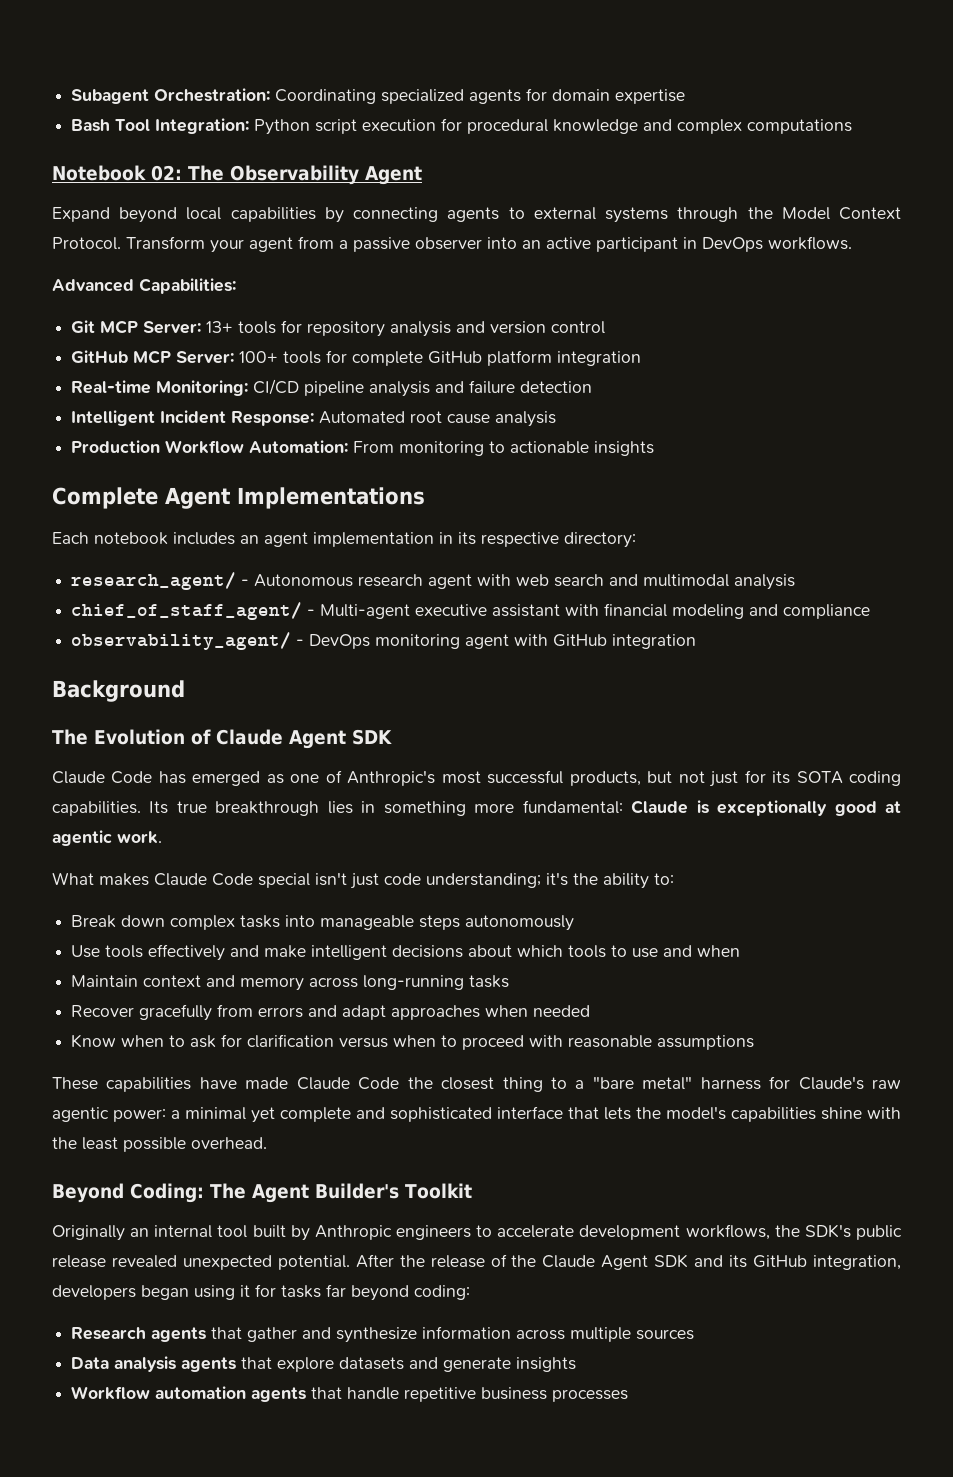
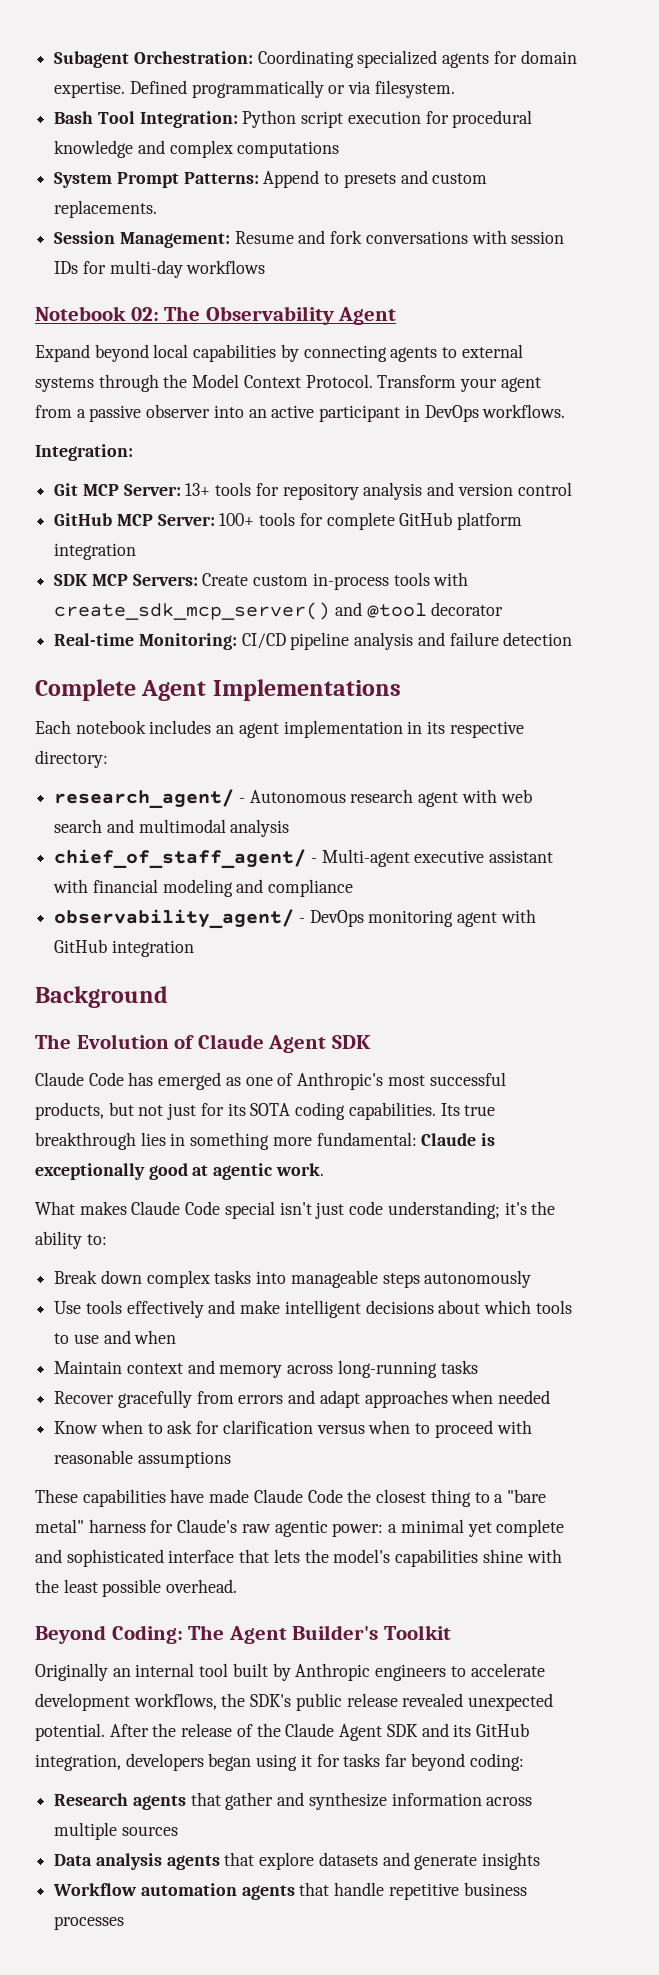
[615,89,686,104] expertise -> [54,80,455,98] expertise. Defined programmatically or via filesystem.
(853, 126) none -> [54,170,488,188] [54,200,158,218] [54,230,565,248] [54,260,266,278] // System Prompt Patterns: Append to presets and custom replacements. // Session Management: Resume and fork conversations with session IDs for multi-day workflows
[52,278,236,294] Advanced Capabilities: -> [35,444,133,461] Integration:
(642, 358) none -> [54,572,469,590] [54,602,504,620] // SDK MCP Servers: Create custom in-process tools with create_sdk_mcp_server() and @tool decorator
[71,410,557,427] [71,440,655,456] // Intelligent Incident Response: Automated root cause analysis // Production Workflow Automation: From monitoring to actionable insights -> (573, 639) none

